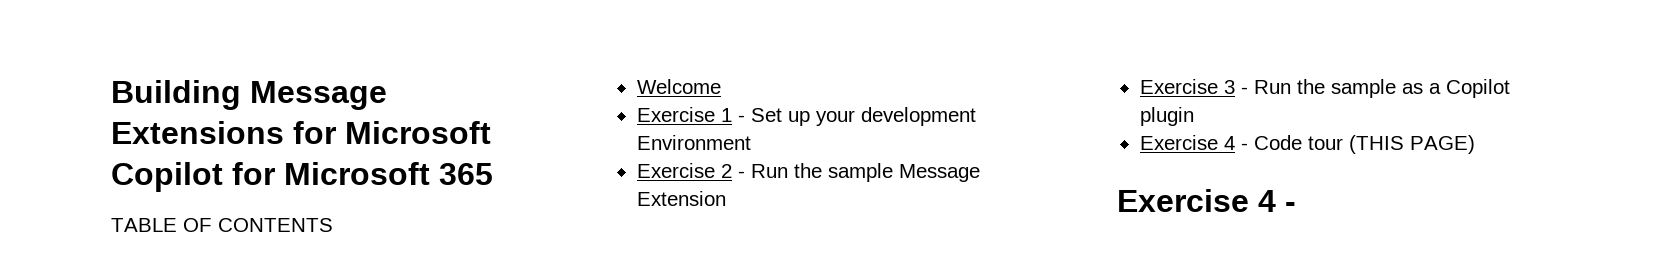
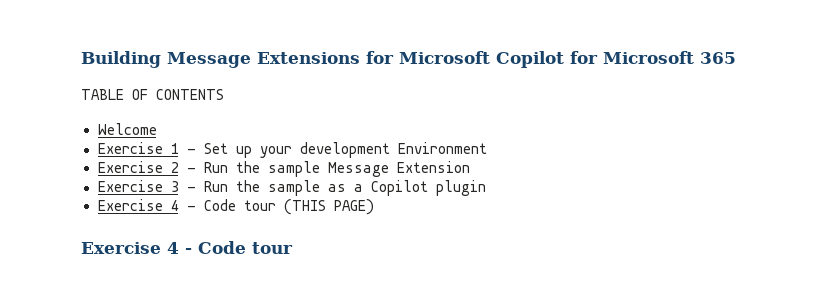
(1296, 207) none -> [198,241,293,254] Code tour

